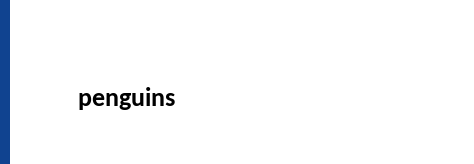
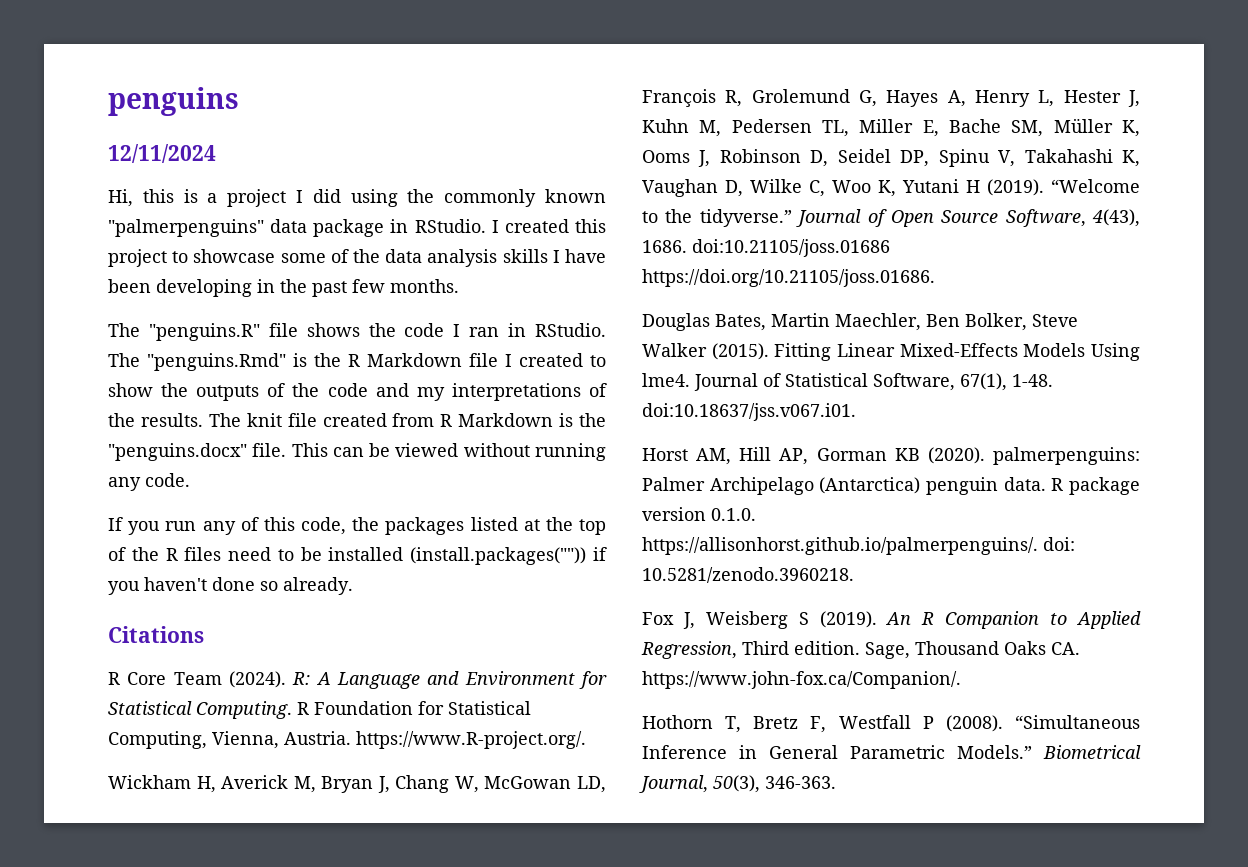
(175, 98) none -> [108,144,216,163] [108,189,606,207] [108,219,607,237] [108,249,606,267] [108,279,459,297] [108,323,607,341] [108,353,606,371] [108,383,607,401] [108,413,606,427] [108,443,606,461] [108,473,190,491] [108,517,606,535] [108,547,607,565] [108,577,353,595] [108,626,204,643] [108,671,607,689] [108,701,531,719] [108,731,586,749] [108,775,606,793] [642,89,1140,107] [642,118,1140,137] [642,149,1140,167] [642,179,1140,197] [642,209,1140,227] [642,239,890,257] [642,269,935,287] [642,313,1078,331] [642,343,1140,361] [642,373,1053,391] [642,403,856,421] [642,447,1140,465] [642,477,1140,495] [642,507,756,521] [642,537,1075,555] [642,567,854,583] [642,611,1141,629] [641,641,1080,659] [642,671,961,689] [642,715,1140,733] [642,745,1141,759] [639,775,836,793] // 12/11/2024 // Hi, this is a project I did using the commonly known "palmerpenguins" data package in RStudio. I created this project to showcase some of the data analysis skills I have been developing in the past few months. // The "penguins.R" file shows the code I ran in RStudio. The "penguins.Rmd" is the R Markdown file I created to show the outputs of the code and my interpretations of the results. The knit file created from R Markdown is the "penguins.docx" file. This can be viewed without running any code. // If you run any of this code, the packages listed at the top of the R files need to be installed (install.packages("")) if you haven't done so already. // Citations // R Core Team (2024). R: A Language and Environment for Statistical Computing. R Foundation for Statistical Computing, Vienna, Austria. https://www.R-project.org/. // Wickham H, Averick M, Bryan J, Chang W, McGowan LD, François R, Grolemund G, Hayes A, Henry L, Hester J, Kuhn M, Pedersen TL, Miller E, Bache SM, Müller K, Ooms J, Robinson D, Seidel DP, Spinu V, Takahashi K, Vaughan D, Wilke C, Woo K, Yutani H (2019). “Welcome to the tidyverse.” Journal of Open Source Software, 4(43), 1686. doi:10.21105/joss.01686 https://doi.org/10.21105/joss.01686. // Douglas Bates, Martin Maechler, Ben Bolker, Steve Walker (2015). Fitting Linear Mixed-Effects Models Using lme4. Journal of Statistical Software, 67(1), 1-48. doi:10.18637/jss.v067.i01. // Horst AM, Hill AP, Gorman KB (2020). palmerpenguins: Palmer Archipelago (Antarctica) penguin data. R package version 0.1.0. https://allisonhorst.github.io/palmerpenguins/. doi: 10.5281/zenodo.3960218. // Fox J, Weisberg S (2019). An R Companion to Applied Regression, Third edition. Sage, Thousand Oaks CA. https://www.john-fox.ca/Companion/. // Hothorn T, Bretz F, Westfall P (2008). “Simultaneous Inference in General Parametric Models.” Biometrical Journal, 50(3), 346-363.

